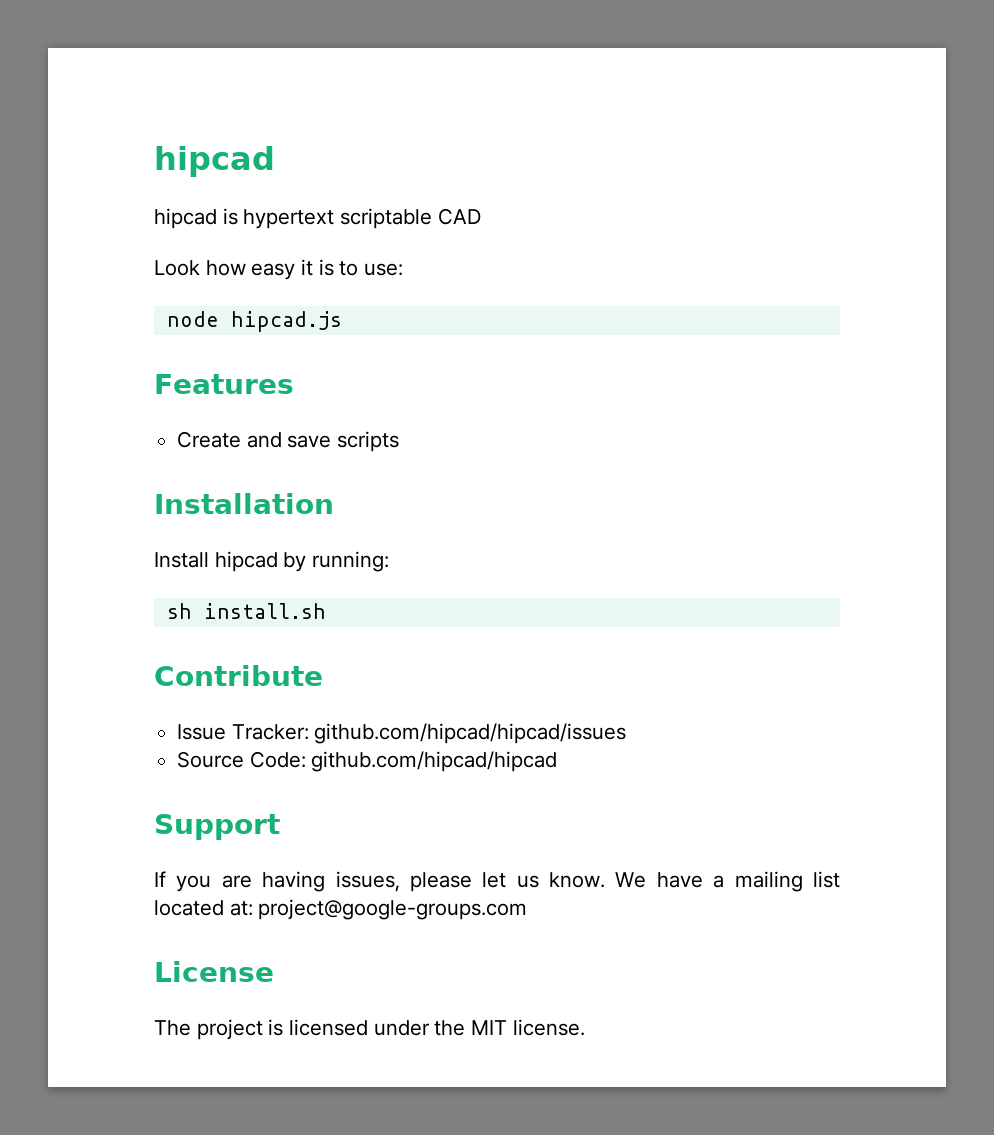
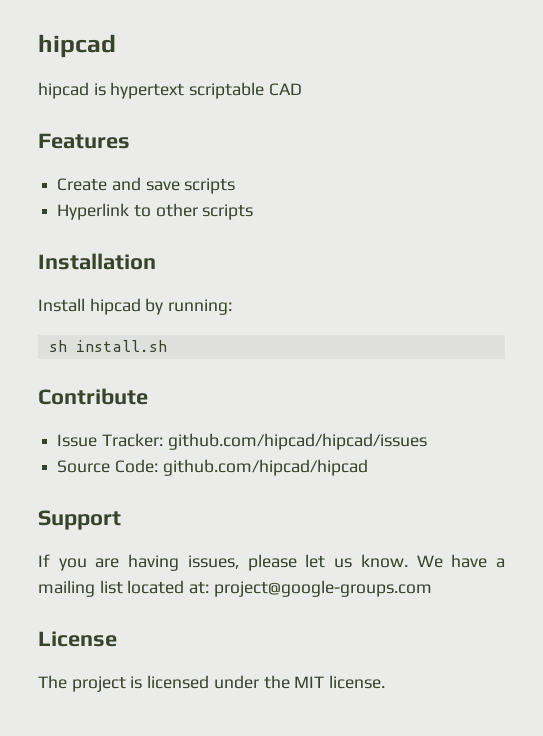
[154,259,404,280] [166,311,342,332] // Look how easy it is to use: // node hipcad.js -> (302, 89) none
(400, 441) none -> [57,203,254,220] // Hyperlink to other scripts

